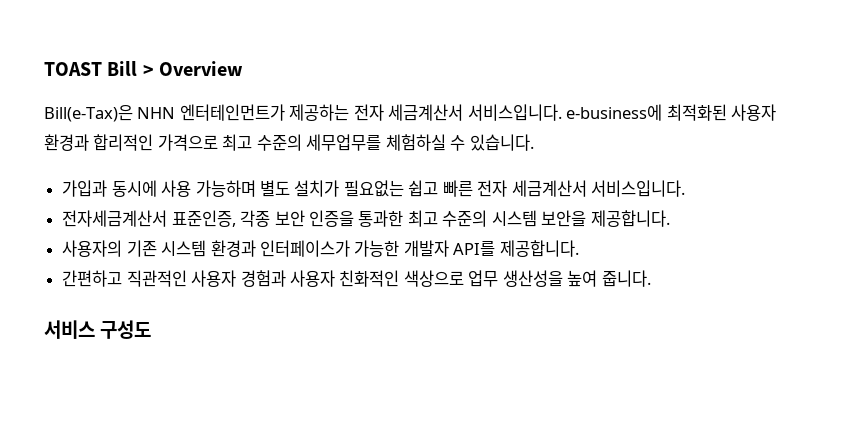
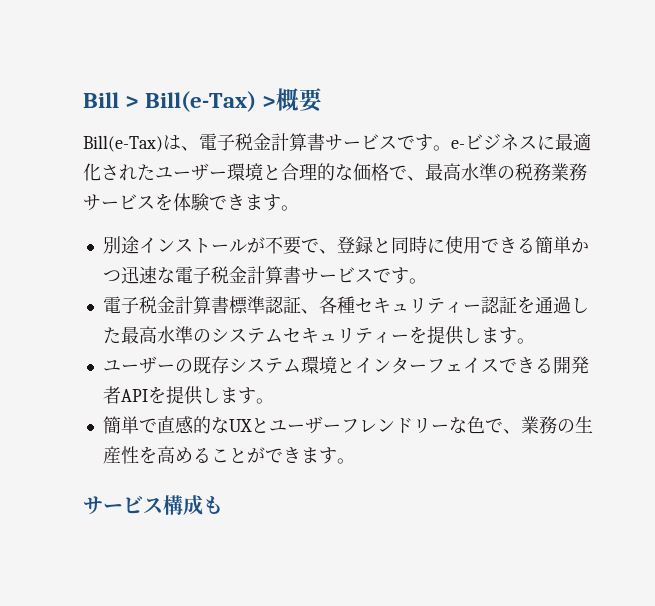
[44,62,102,76] TOAST -> (83, 100) none
[159,61,244,76] [44,104,777,122] [44,134,534,151] [62,180,686,197] [62,210,670,227] [62,240,579,257] [62,270,651,287] [44,320,152,339] Overview // Bill(e-Tax)은 NHN 엔터테인먼트가 제공하는 전자 세금계산서 서비스입니다. e-business에 최적화된 사용자 환경과 합리적인 가격으로 최고 수준의 세무업무를 체험하실 수 있습니다. // 가입과 동시에 사용 가능하며 별도 설치가 필요없는 쉽고 빠른 전자 세금계산서 서비스입니다. // 전자세금계산서 표준인증, 각종 보안 인증을 통과한 최고 수준의 시스템 보안을 제공합니다. // 사용자의 기존 시스템 환경과 인터페이스가 가능한 개발자 API를 제공합니다. // 간편하고 직관적인 사용자 경험과 사용자 친화적인 색상으로 업무 생산성을 높여 줍니다. // 서비스 구성도 -> [145,88,324,112] [83,133,591,152] [83,163,587,181] [83,193,299,211] [102,236,589,255] [102,266,427,284] [102,296,589,314] [102,326,535,345] [102,356,589,374] [102,386,274,405] [102,416,593,434] [102,446,355,464] [83,495,223,515] Bill(e-Tax) >概要 // Bill(e-Tax)は、電子税金計算書サービスです。e-ビジネスに最適化されたユーザー環境と合理的な価格で、最高水準の税務業務サービスを体験できます。 // 別途インストールが不要で、登録と同時に使用できる簡単かつ迅速な電子税金計算書サービスです。 // 電子税金計算書標準認証、各種セキュリティー認証を通過した最高水準のシステムセキュリティーを提供します。 // ユーザーの既存システム環境とインターフェイスできる開発者APIを提供します。 // 簡単で直感的なUXとユーザーフレンドリーな色で、業務の生産性を高めることができます。 // サービス構成も

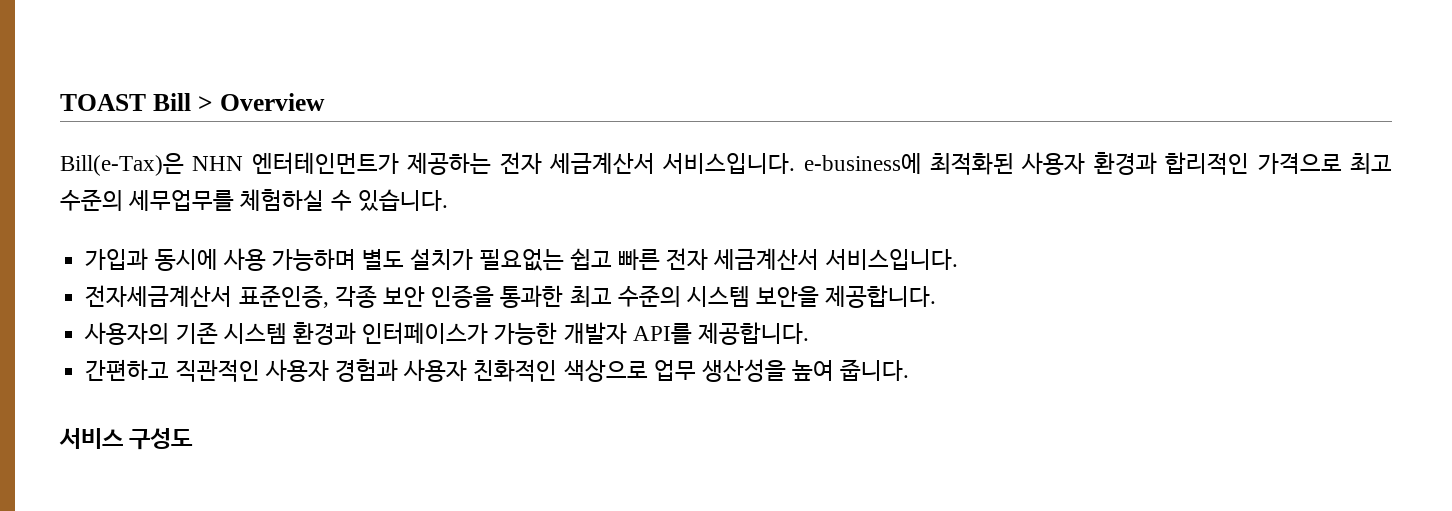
(83, 100) none -> [60,94,146,111] TOAST
[145,88,324,112] [83,133,591,152] [83,163,587,181] [83,193,299,211] [102,236,589,255] [102,266,427,284] [102,296,589,314] [102,326,535,345] [102,356,589,374] [102,386,274,405] [102,416,593,434] [102,446,355,464] [83,495,223,515] Bill(e-Tax) >概要 // Bill(e-Tax)は、電子税金計算書サービスです。e-ビジネスに最適化されたユーザー環境と合理的な価格で、最高水準の税務業務サービスを体験できます。 // 別途インストールが不要で、登録と同時に使用できる簡単かつ迅速な電子税金計算書サービスです。 // 電子税金計算書標準認証、各種セキュリティー認証を通過した最高水準のシステムセキュリティーを提供します。 // ユーザーの既存システム環境とインターフェイスできる開発者APIを提供します。 // 簡単で直感的なUXとユーザーフレンドリーな色で、業務の生産性を高めることができます。 // サービス構成も -> [219,93,325,111] [60,152,1393,176] [60,189,448,211] [85,248,958,271] [85,285,937,308] [84,322,809,345] [85,359,910,382] [59,428,194,450] Overview // Bill(e-Tax)은 NHN 엔터테인먼트가 제공하는 전자 세금계산서 서비스입니다. e-business에 최적화된 사용자 환경과 합리적인 가격으로 최고 수준의 세무업무를 체험하실 수 있습니다. // 가입과 동시에 사용 가능하며 별도 설치가 필요없는 쉽고 빠른 전자 세금계산서 서비스입니다. // 전자세금계산서 표준인증, 각종 보안 인증을 통과한 최고 수준의 시스템 보안을 제공합니다. // 사용자의 기존 시스템 환경과 인터페이스가 가능한 개발자 API를 제공합니다. // 간편하고 직관적인 사용자 경험과 사용자 친화적인 색상으로 업무 생산성을 높여 줍니다. // 서비스 구성도

